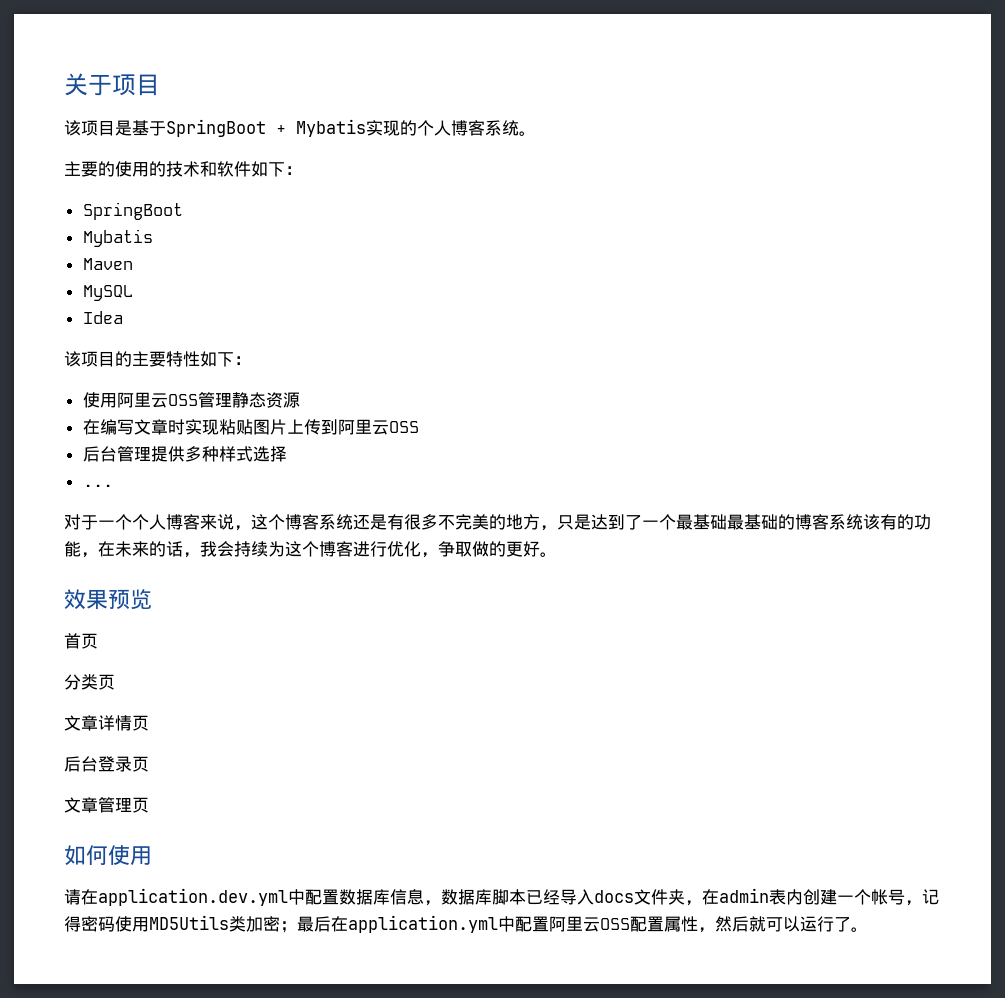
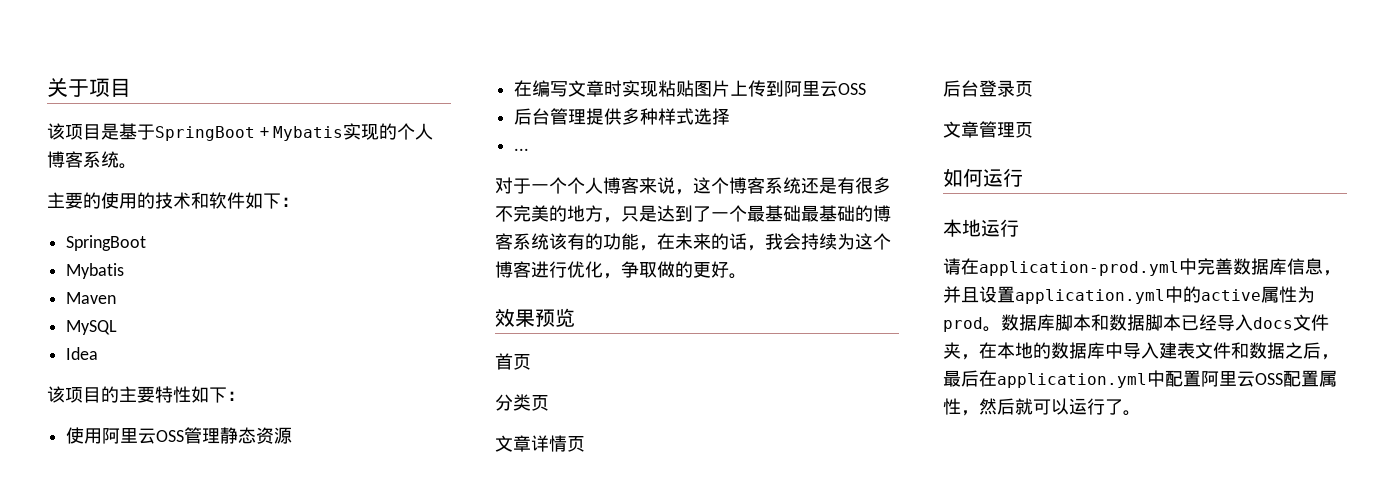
[108,845,152,865] 使用 -> [983,168,1023,187] [943,219,1019,237] 运行 // 本地运行
[98,888,339,906] application.dev.yml中配置 -> [979,258,1233,276] application-prod.yml中完善
[441,889,492,905] 数据库 -> [943,286,1315,304] [943,314,1145,332] 并且设置application.yml中的active属性为prod。数据库脚本和数据
[719,888,939,906] [64,915,297,933] admin表内创建一个帐号，记得密码使用MD5Utils类加密； -> [997,342,1339,360] 本地的数据库中导入建表文件和数据之后，

